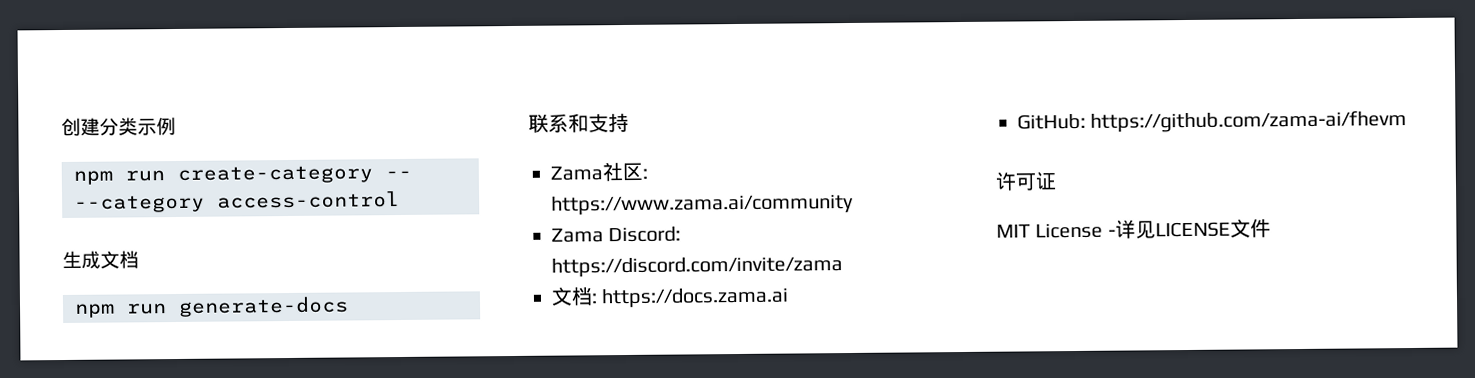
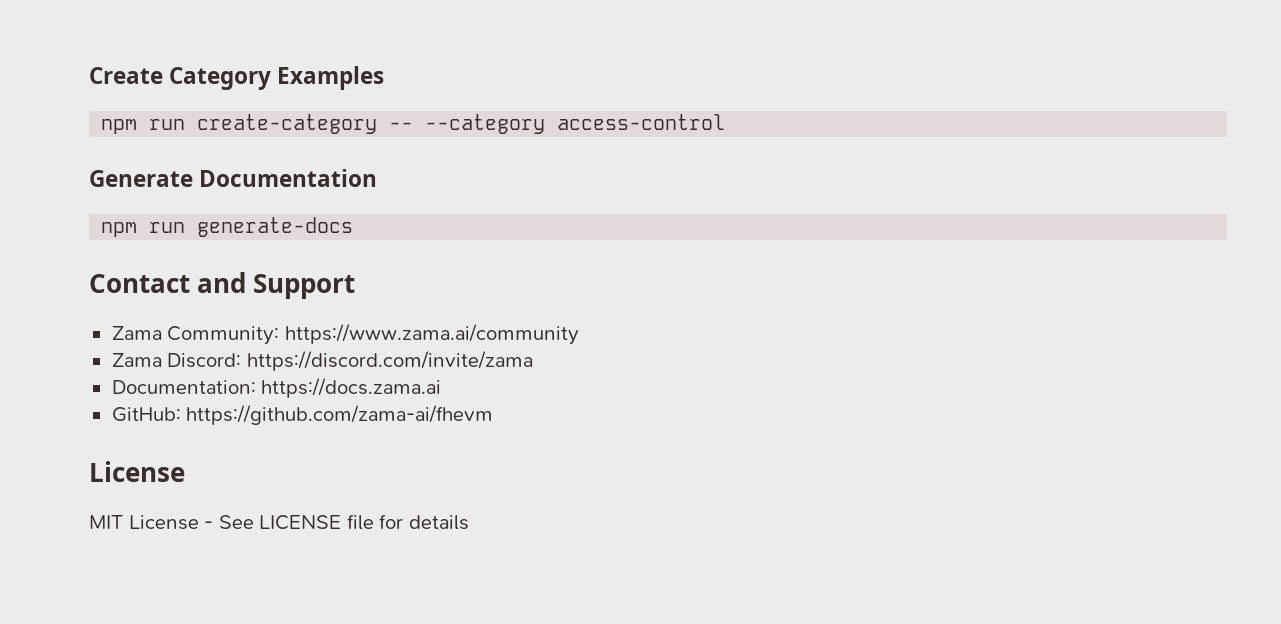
[61,117,176,137] 创建分类示例 -> [89,66,385,90] Create Category Examples
[62,250,139,270] 生成文档 -> [89,169,378,187] Generate Documentation
[528,112,629,133] [550,162,648,182] 联系和支持 // Zama社区: -> [89,272,356,299] [111,326,280,345] Contact and Support // Zama Community:
[551,286,598,306] 文档: -> [111,380,256,394] Documentation:
[995,171,1057,191] 许可证 -> [89,461,185,482] License
[1114,218,1271,239] 详见LICENSE文件 -> [218,514,469,530] See LICENSE file for details

